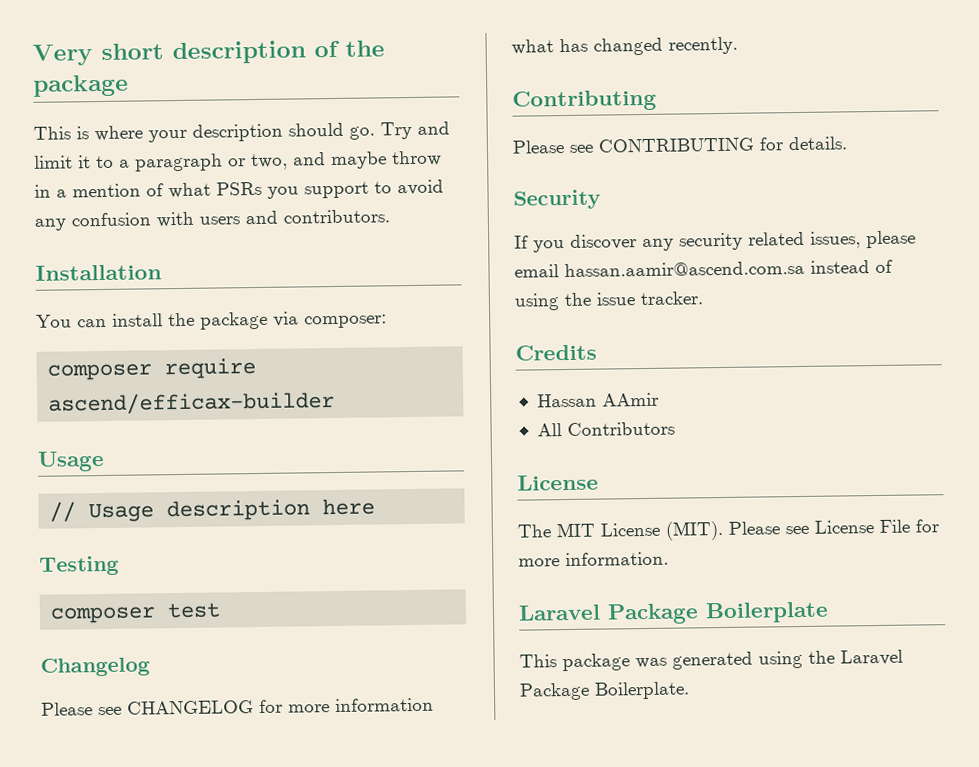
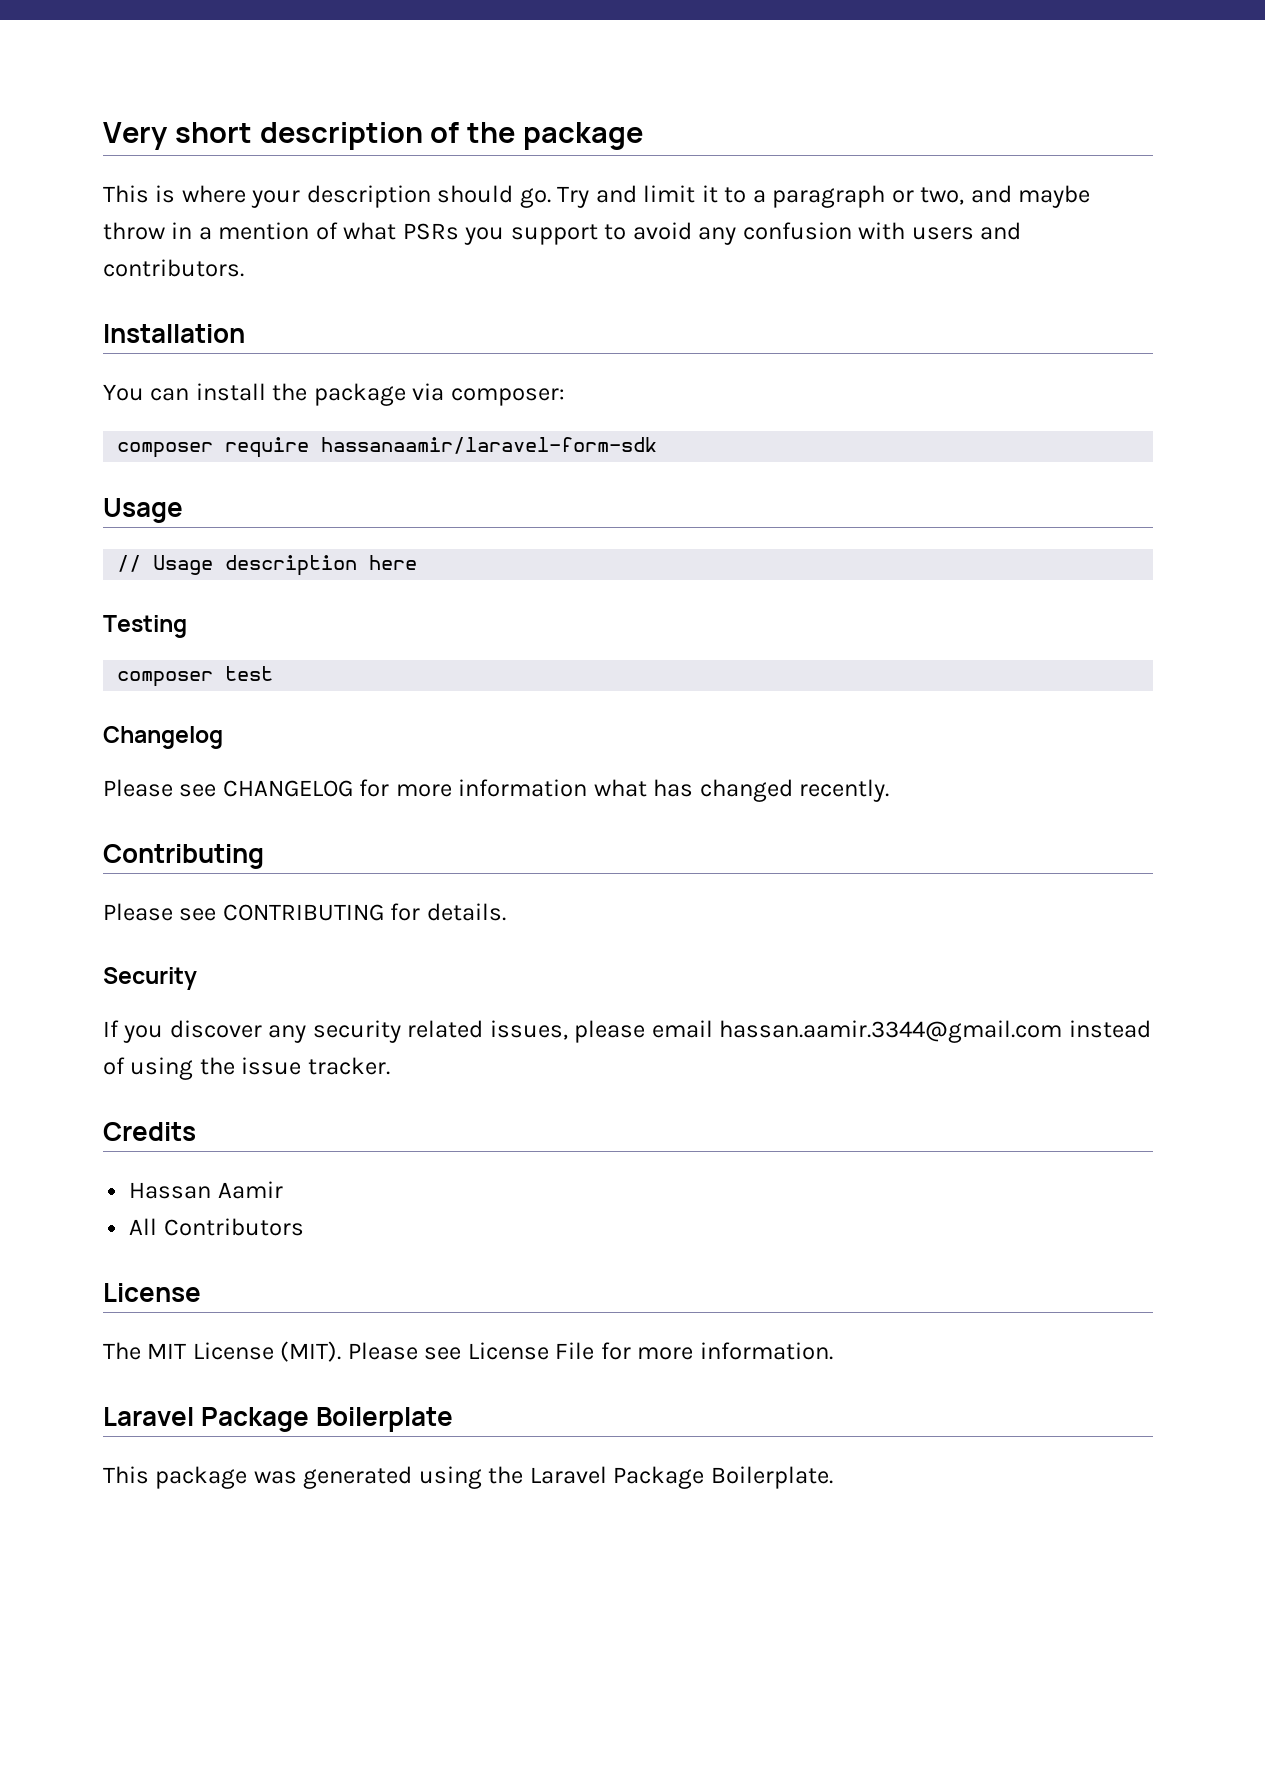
[48,390,336,415] ascend/efficax-builder -> [321,437,658,454] hassanaamir/laravel-form-sdk
[564,260,805,278] hassan.aamir@ascend.com.sa -> [719,1020,1063,1043] hassan.aamir.3344@gmail.com
[601,392,659,407] AAmir -> [217,1181,283,1199] Aamir

